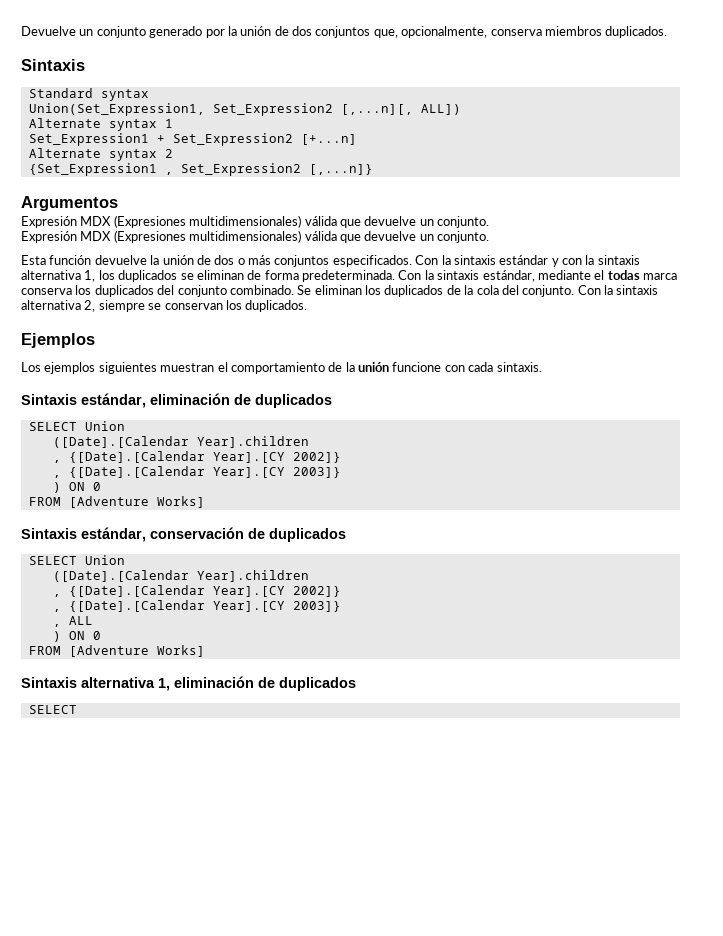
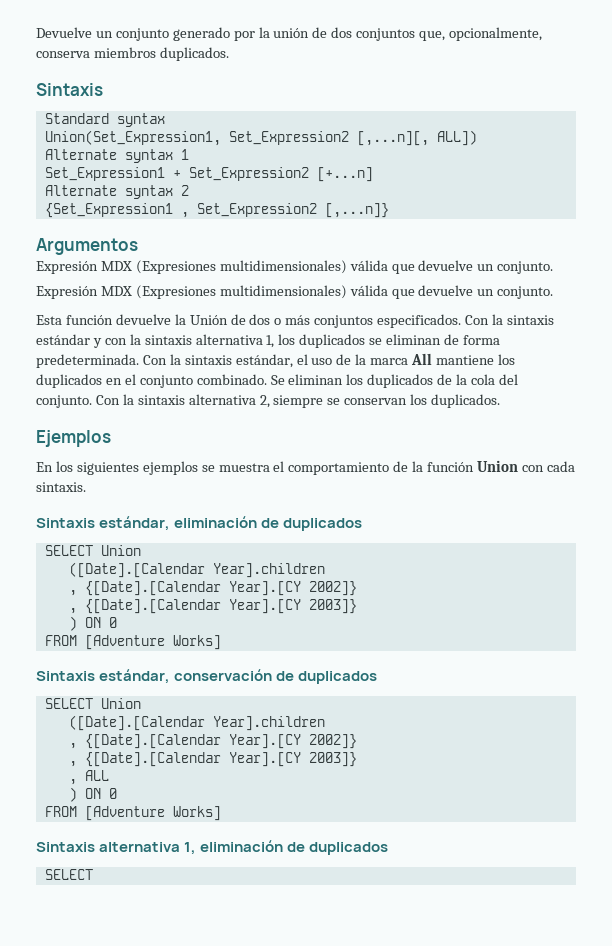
[162,255,194,265] unión -> [189,315,228,325] Unión
[537,270,677,280] [21,285,175,297] mediante el todas marca conserva los duplicados del -> [296,353,515,365] [36,374,136,388] el uso de la marca All mantiene los duplicados en el
[21,362,215,374] Los ejemplos siguientes muestran -> [36,461,270,475] En los siguientes ejemplos se muestra
[358,362,442,372] unión funcione -> [427,460,519,472] función Union

